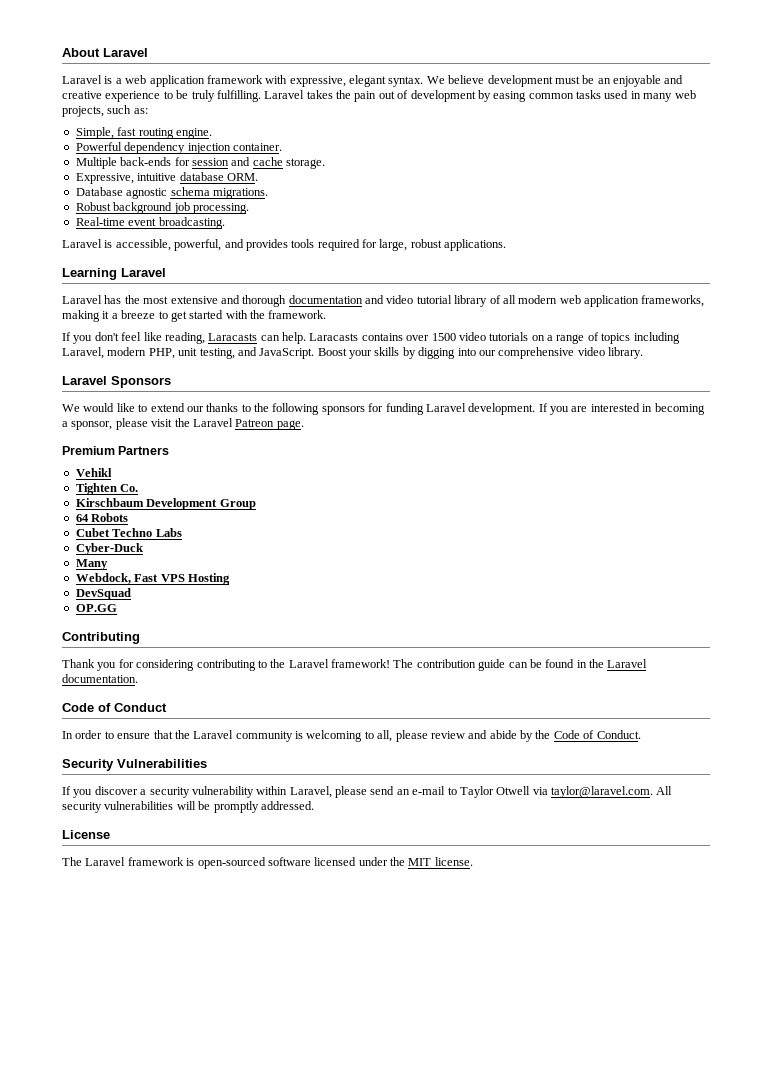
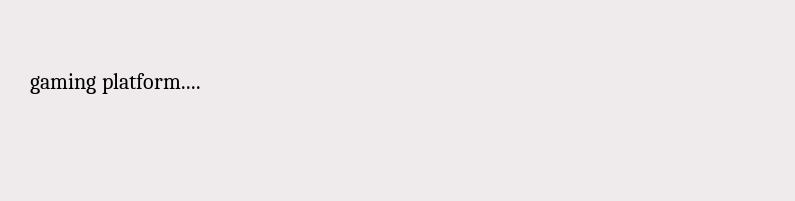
[62,48,148,57] [62,75,684,87] [62,90,696,102] [62,105,148,117] [75,127,212,139] [75,142,282,154] [75,157,325,169] [75,172,258,184] [75,187,268,199] [75,202,249,214] [75,217,225,229] [62,239,507,251] [62,268,166,280] [62,295,705,307] [62,310,327,322] [62,332,680,344] [62,347,643,359] [62,376,171,388] [62,403,705,415] [62,418,304,430] [62,446,170,455] [75,468,112,477] [75,483,139,495] [75,498,256,510] [75,513,129,522] [75,528,182,537] [75,543,143,555] [75,559,108,570] [75,573,230,585] [75,588,131,600] [75,604,117,612] [62,632,140,644] [62,659,648,671] [62,674,138,683] [62,703,167,712] [62,730,641,742] [62,759,207,771] [62,786,673,798] [62,801,314,813] [62,830,110,839] [62,857,473,869] About Laravel // Laravel is a web application framework with expressive, elegant syntax. We believe development must be an enjoyable and creative experience to be truly fulfilling. Laravel takes the pain out of development by easing common tasks used in many web projects, such as: // Simple, fast routing engine. // Powerful dependency injection container. // Multiple back-ends for session and cache storage. // Expressive, intuitive database ORM. // Database agnostic schema migrations. // Robust background job processing. // Real-time event broadcasting. // Laravel is accessible, powerful, and provides tools required for large, robust applications. // Learning Laravel // Laravel has the most extensive and thorough documentation and video tutorial library of all modern web application frameworks, making it a breeze to get started with the framework. // If you don't feel like reading, Laracasts can help. Laracasts contains over 1500 video tutorials on a range of topics including Laravel, modern PHP, unit testing, and JavaScript. Boost your skills by digging into our comprehensive video library. // Laravel Sponsors // We would like to extend our thanks to the following sponsors for funding Laravel development. If you are interested in becoming a sponsor, please visit the Laravel Patreon page. // Premium Partners // Vehikl // Tighten Co. // Kirschbaum Development Group // 64 Robots // Cubet Techno Labs // Cyber-Duck // Many // Webdock, Fast VPS Hosting // DevSquad // OP.GG // Contributing // Thank you for considering contributing to the Laravel framework! The contribution guide can be found in the Laravel documentation. // Code of Conduct // In order to ensure that the Laravel community is welcoming to all, please review and abide by the Code of Conduct. // Security Vulnerabilities // If you discover a security vulnerability within Laravel, please send an e-mail to Taylor Otwell via taylor@laravel.com. All security vulnerabilities will be promptly addressed. // License // The Laravel framework is open-sourced software licensed under the MIT license. -> [30,73,201,94] gaming platform....

